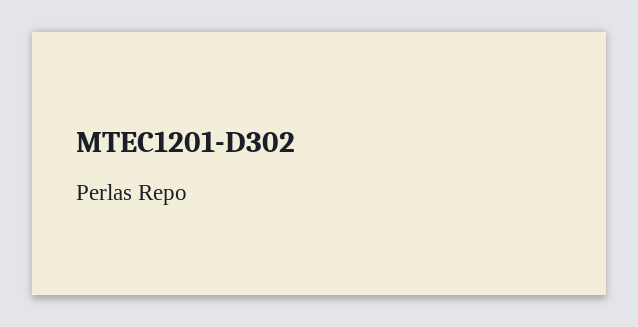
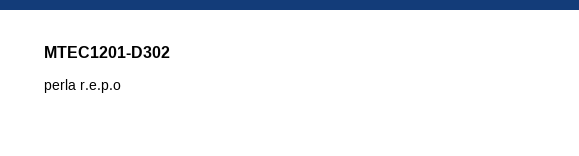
[76,184,188,205] Perlas Repo -> [44,79,121,93] perla r.e.p.o

